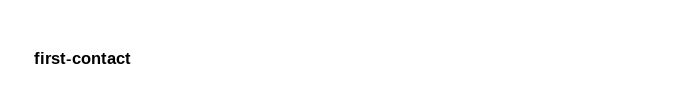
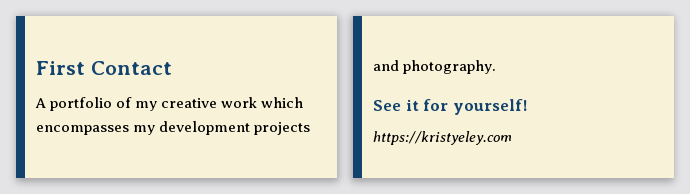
[34,52,131,64] first-contact -> [36,61,172,75] [35,97,304,111] [36,121,311,135] [373,60,497,74] [373,99,527,115] [373,131,512,145] First Contact // A portfolio of my creative work which encompasses my development projects and photography. // See it for yourself! // https://kristyeley.com

